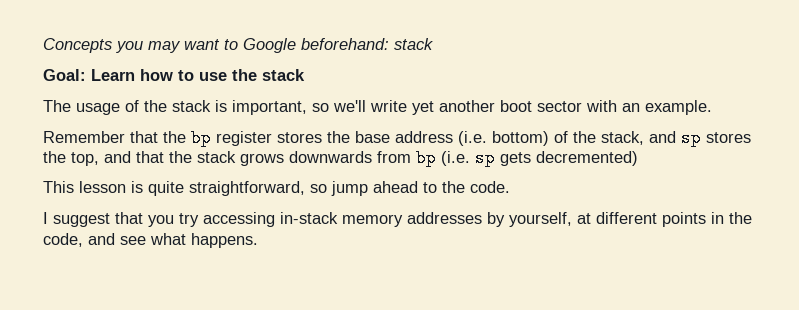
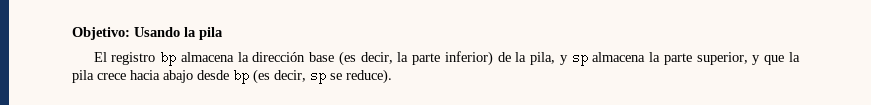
[43,38,433,53] [43,69,305,81] [43,100,712,115] [43,129,751,147] [43,149,638,167] [43,181,510,196] [43,212,752,227] [43,233,258,248] Concepts you may want to Google beforehand: stack // Goal: Learn how to use the stack // The usage of the stack is important, so we'll write yet another boot sector with an example. // Remember that the bp register stores the base address (i.e. bottom) of the stack, and sp stores the top, and that the stack grows downwards from bp (i.e. sp gets decremented) // This lesson is quite straightforward, so jump ahead to the code. // I suggest that you try accessing in-stack memory addresses by yourself, at different points in the code, and see what happens. -> [72,27,223,40] [93,51,801,66] [72,69,392,84] Objetivo: Usando la pila // El registro bp almacena la dirección base (es decir, la parte inferior) de la pila, y sp almacena la parte superior, y que la pila crece hacia abajo desde bp (es decir, sp se reduce).

